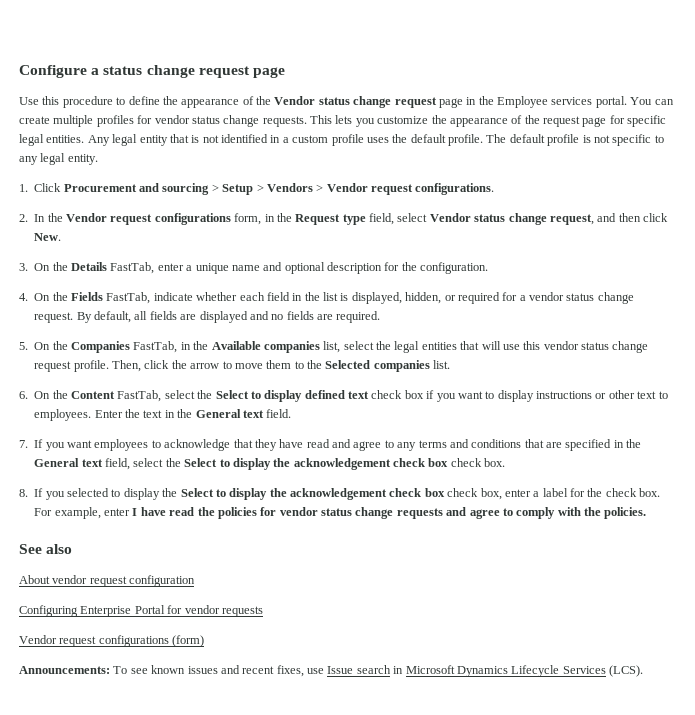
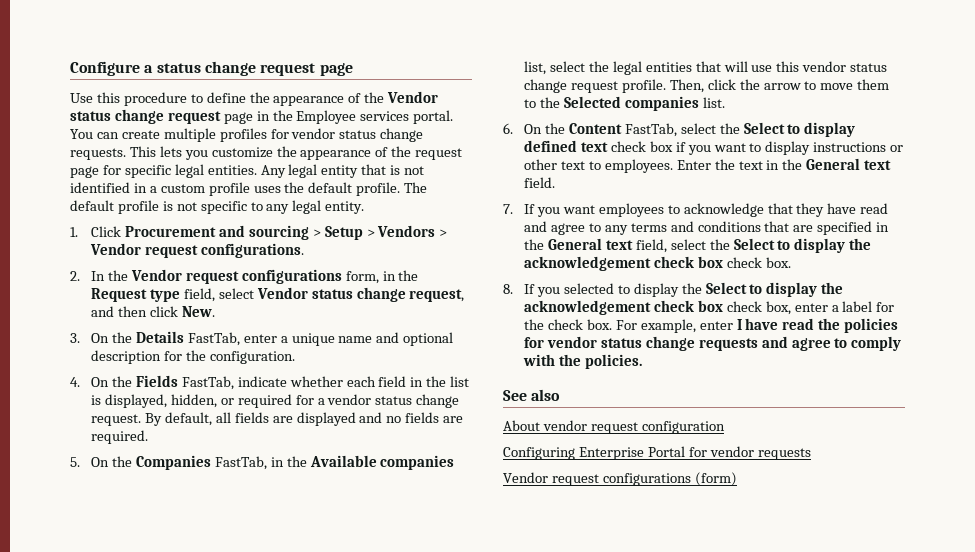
[19,665,643,677] // Announcements: To see known issues and recent fixes, use Issue search in Microsoft Dynamics Lifecycle Services (LCS). -> (737, 479) none

